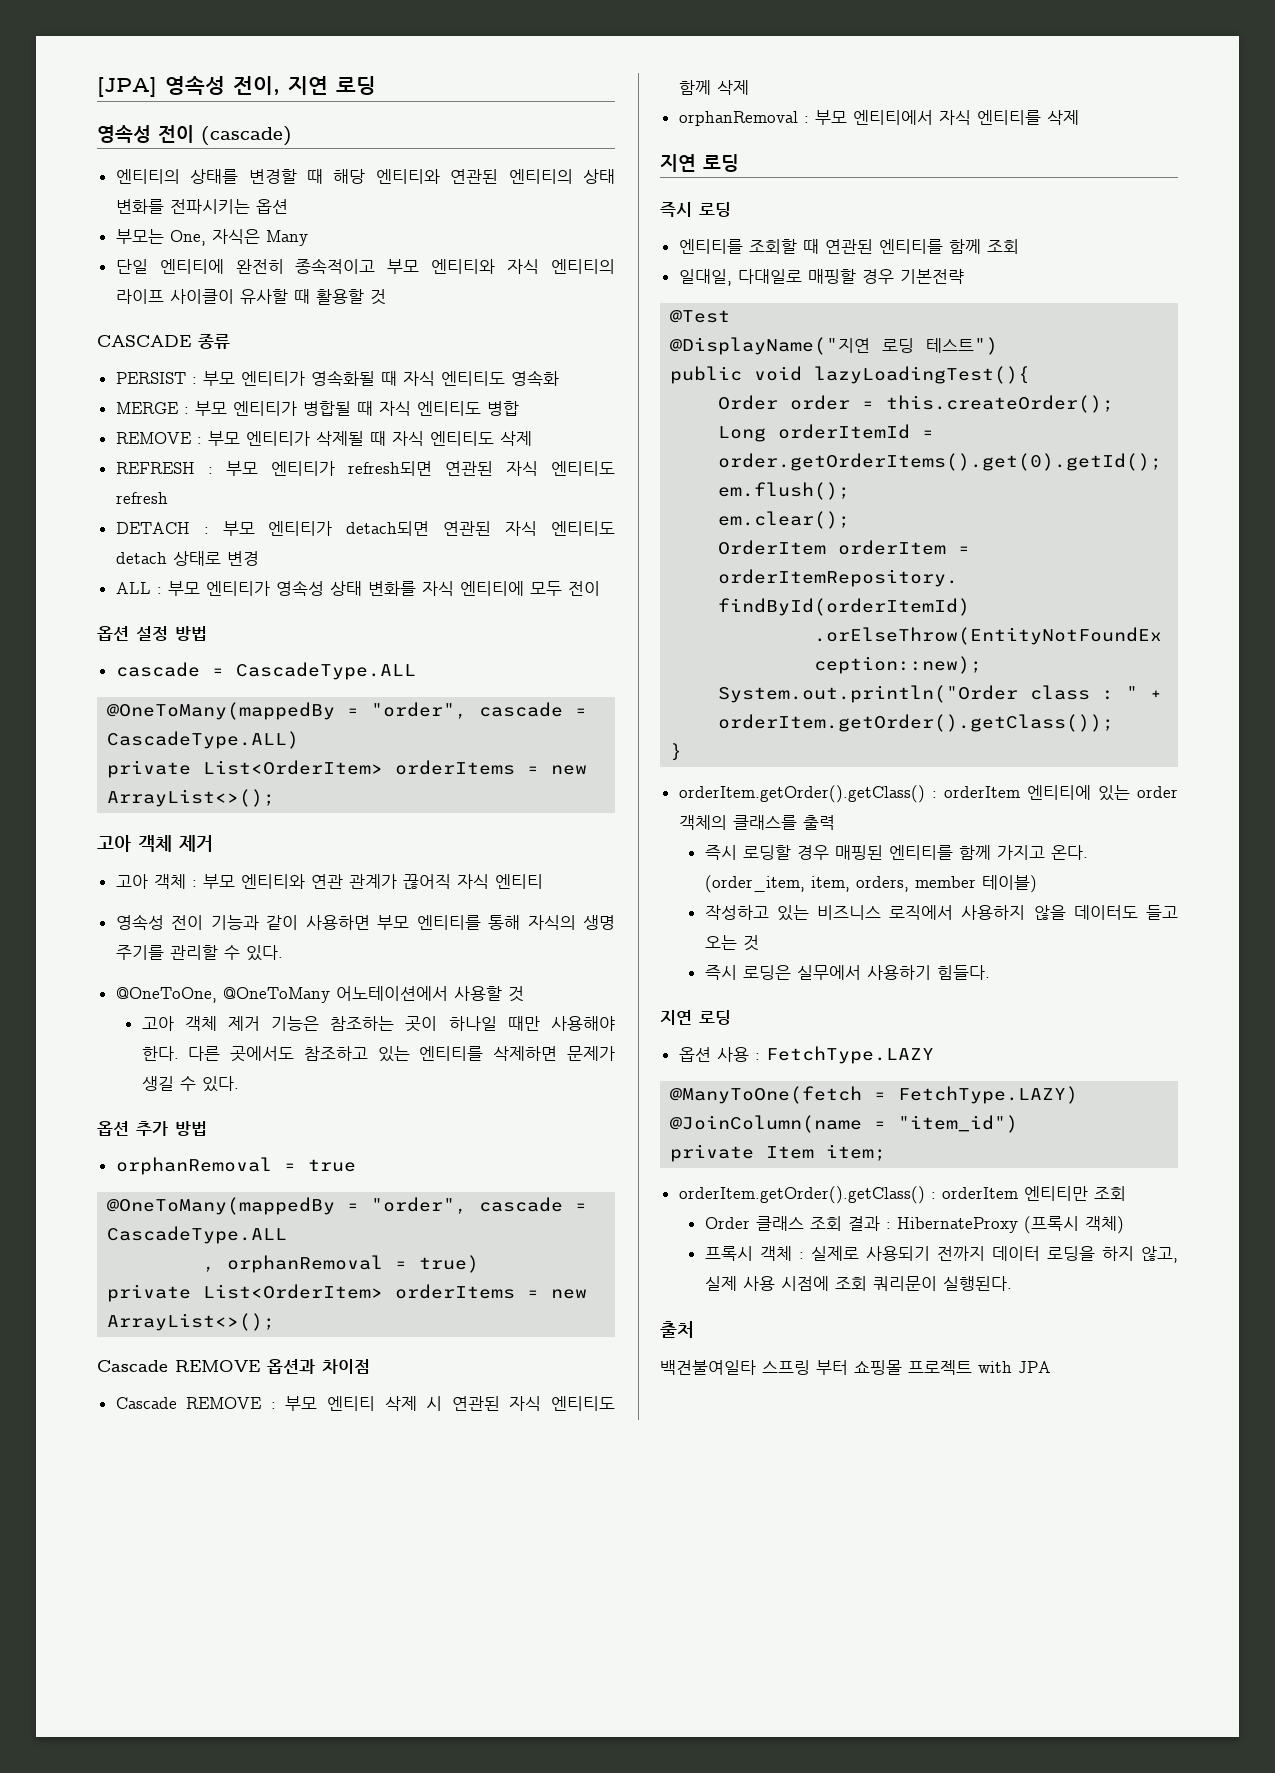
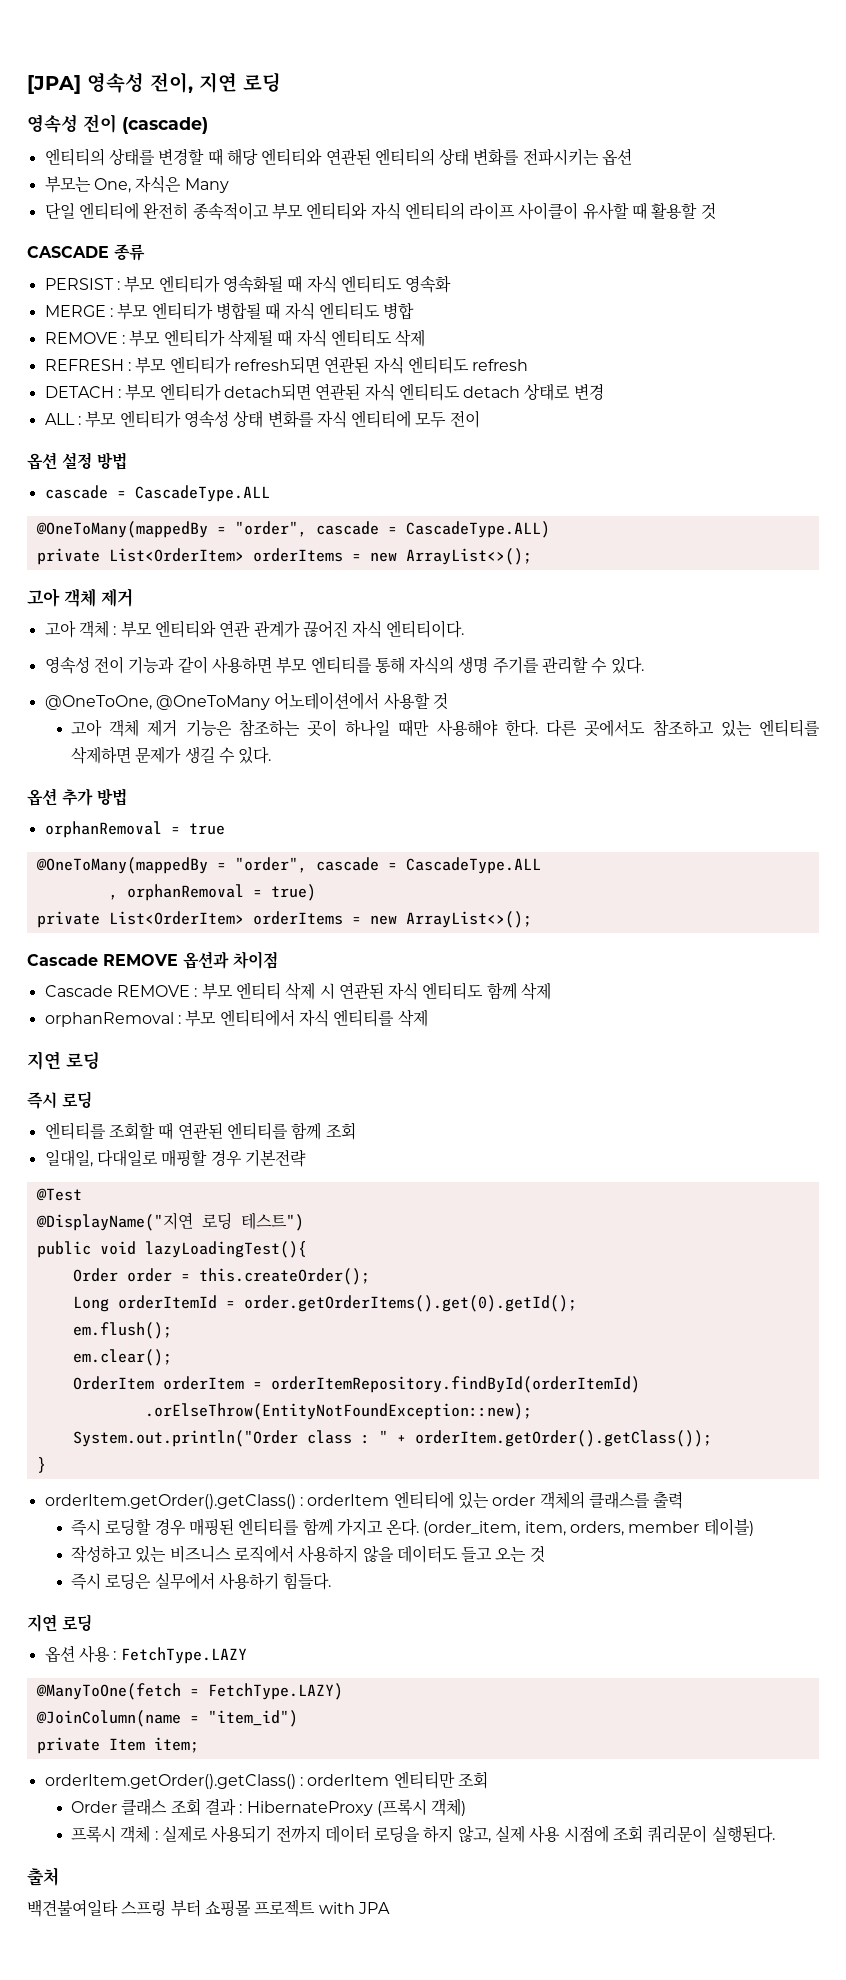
[402,874,543,889] 끊어직 자식 엔티티 -> [302,620,465,638] 끊어진 자식 엔티티이다.

